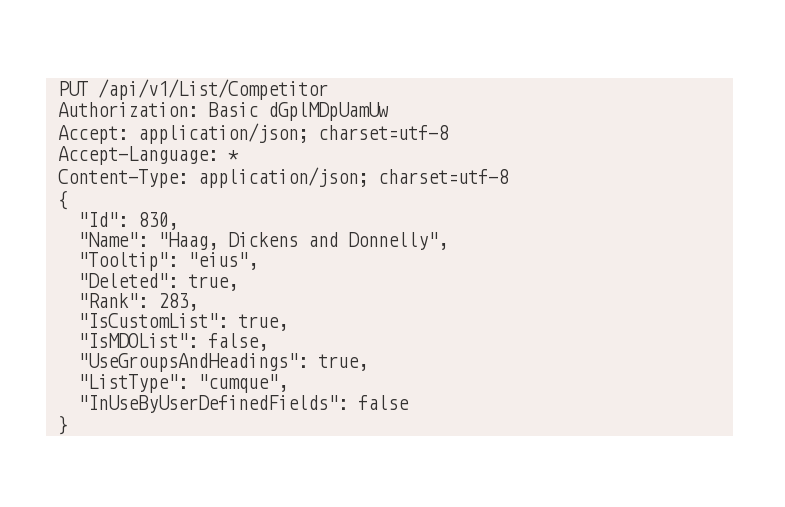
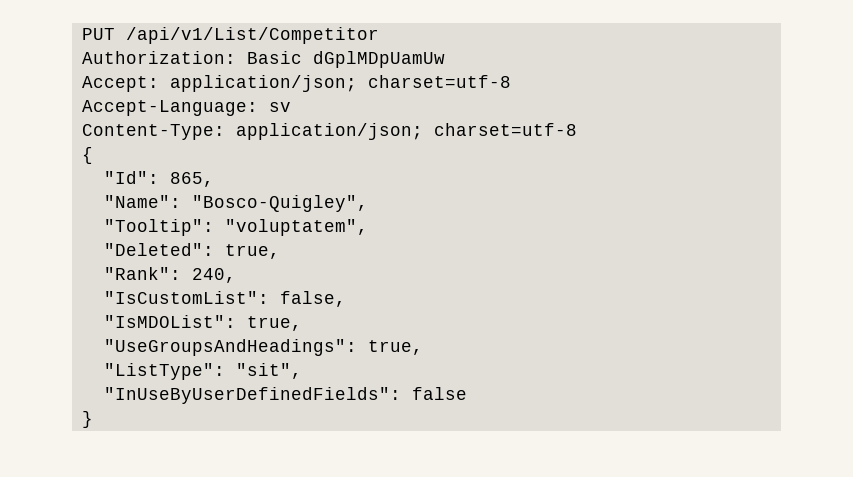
[228,150,240,161] * -> [268,102,291,112] sv
[138,212,179,230] 830, -> [169,172,214,187] 865,
[158,232,449,250] "Haag, Dickens and Donnelly", -> [191,195,368,212] "Bosco-Quigley",
[188,252,259,270] "eius", -> [224,219,368,236] "voluptatem",
[158,293,199,311] 283, -> [191,268,236,283] 240,
[238,314,289,331] true, -> [279,291,346,307] false,
[208,333,269,351] false, -> [246,316,302,331] true,
[198,374,289,393] "cumque", -> [235,363,302,379] "sit",

